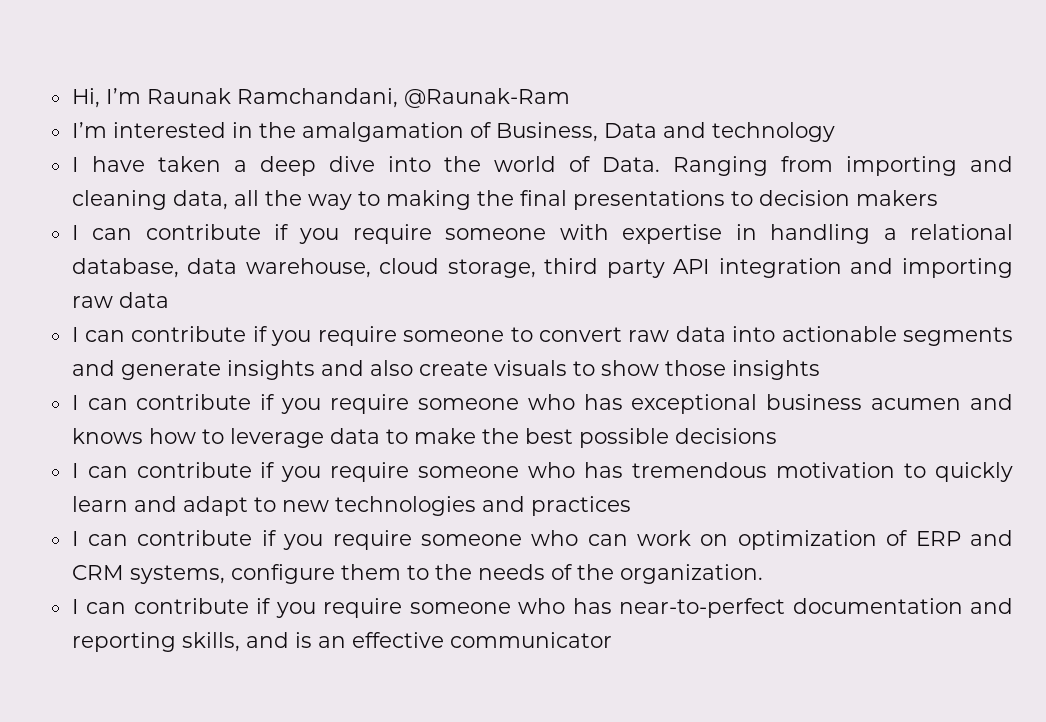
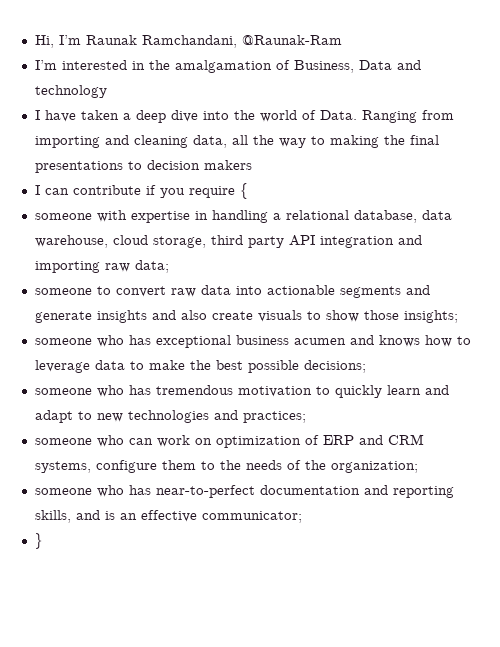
(432, 234) none -> [239,183,248,199] { //
[118,292,169,308] [71,326,397,346] data // I can contribute if you require -> [134,260,169,273] data; //
[731,360,820,380] [71,394,409,414] insights // I can contribute if you require -> [403,310,458,323] insights; //
[674,428,777,444] [71,462,410,482] decisions // I can contribute if you require -> [303,360,366,373] decisions; //
[530,496,631,516] [71,530,412,550] practices // I can contribute if you require -> [242,411,306,423] practices; //
[619,564,763,584] [71,598,403,618] organization. // I can contribute if you require -> [330,461,418,473] organization; //
[449,632,612,648] communicator -> [201,511,302,523] [34,533,43,549] communicator; // }

